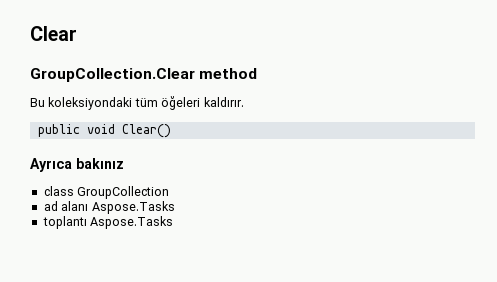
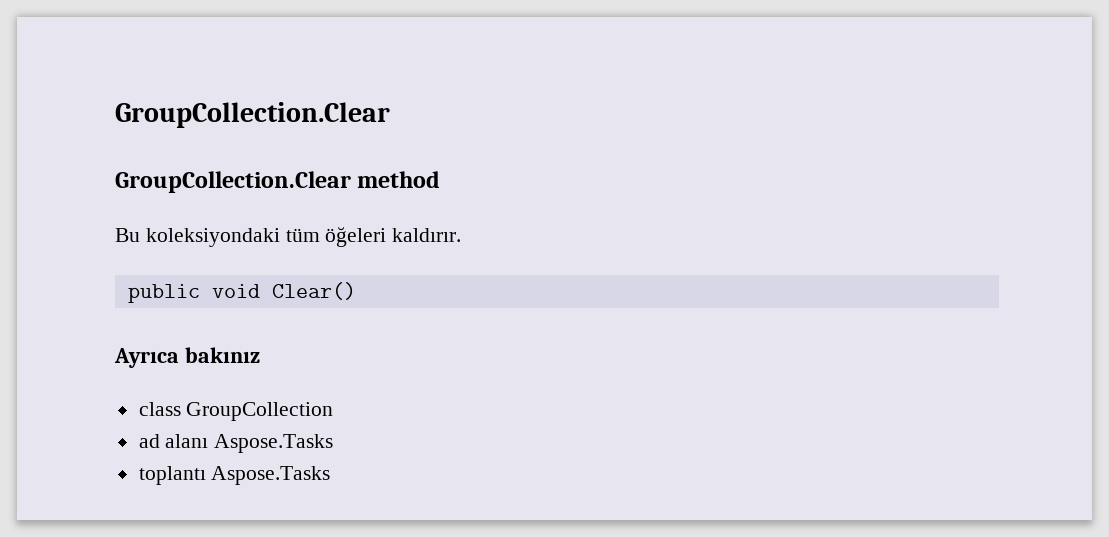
[30,26,77,41] Clear -> [115,102,390,128] GroupCollection.Clear

